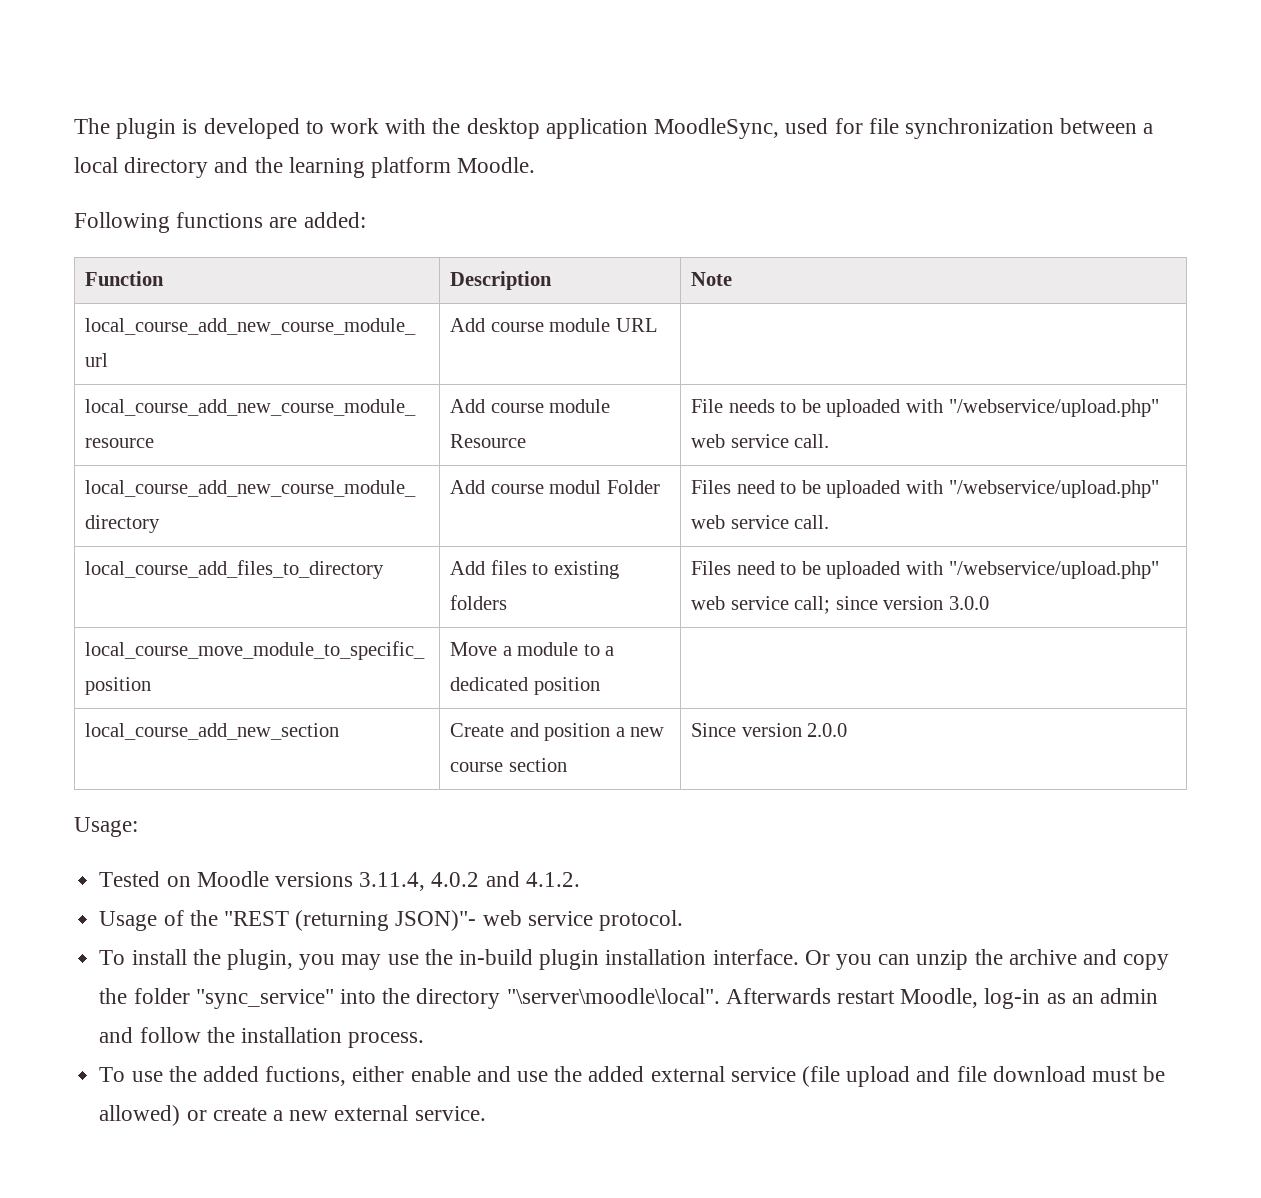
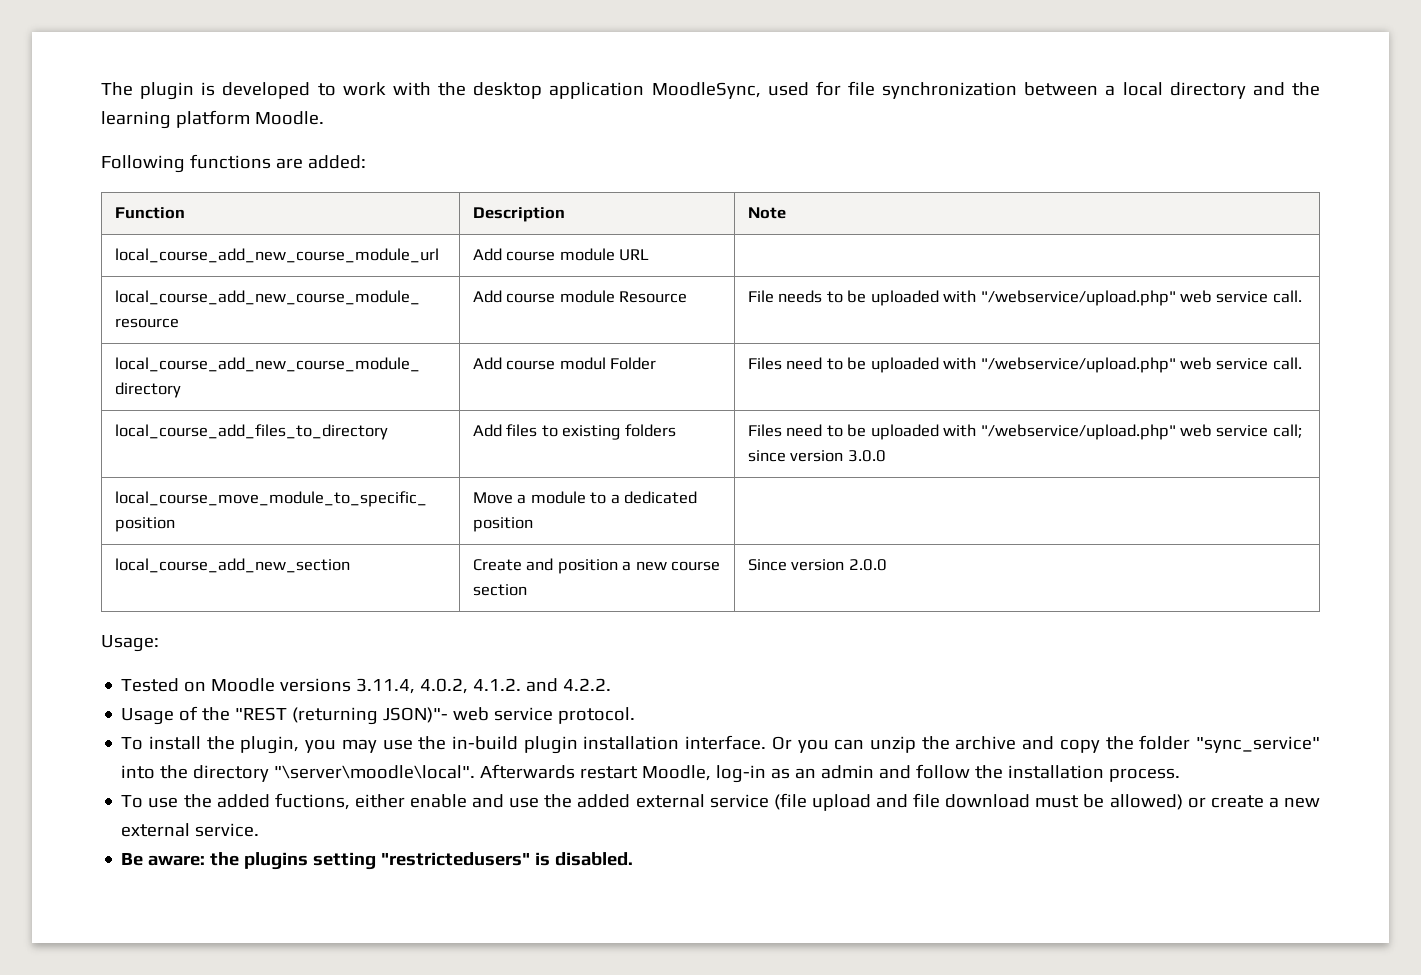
[431,871,580,887] 4.0.2 and 4.1.2. -> [420,678,612,694] 4.0.2, 4.1.2. and 4.2.2.
(486, 1113) none -> [121,852,634,870] // Be aware: the plugins setting "restrictedusers" is disabled.

